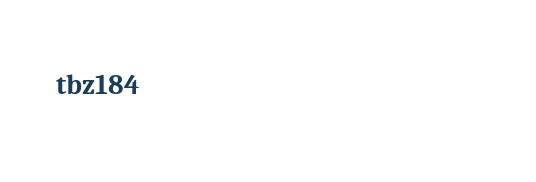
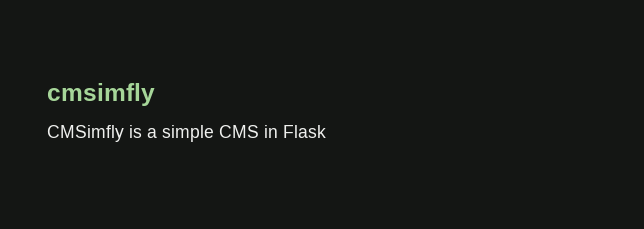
[56,74,139,94] tbz184 -> [47,83,155,106] [47,125,326,142] cmsimfly // CMSimfly is a simple CMS in Flask

